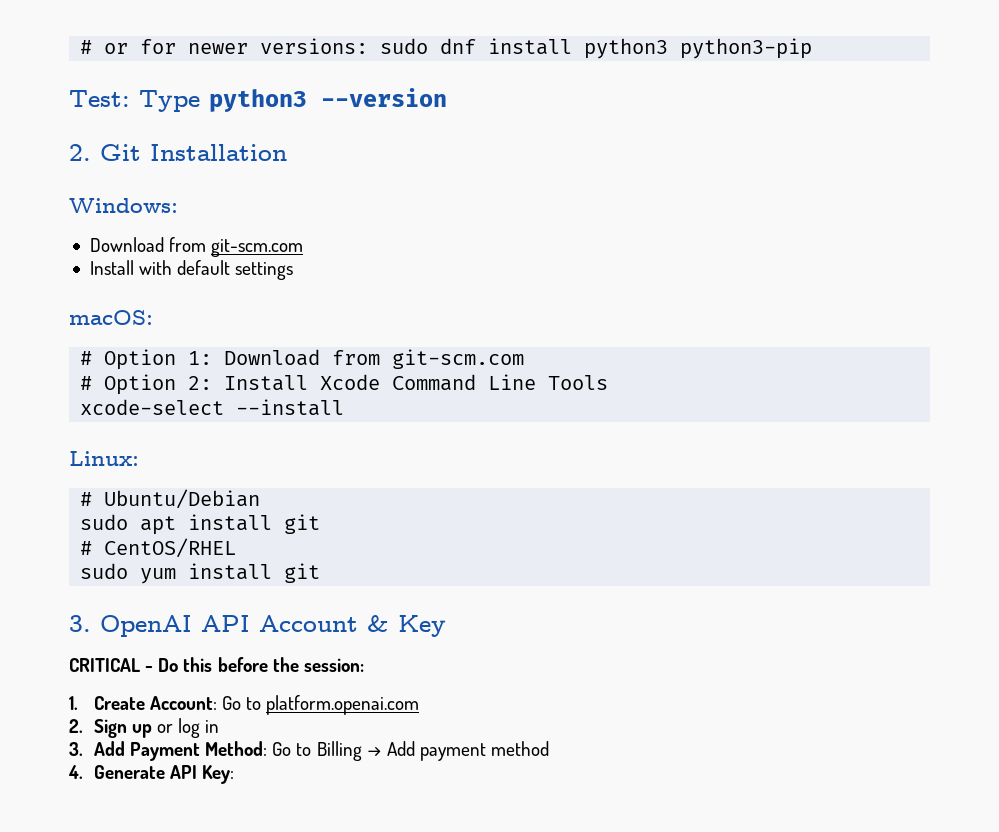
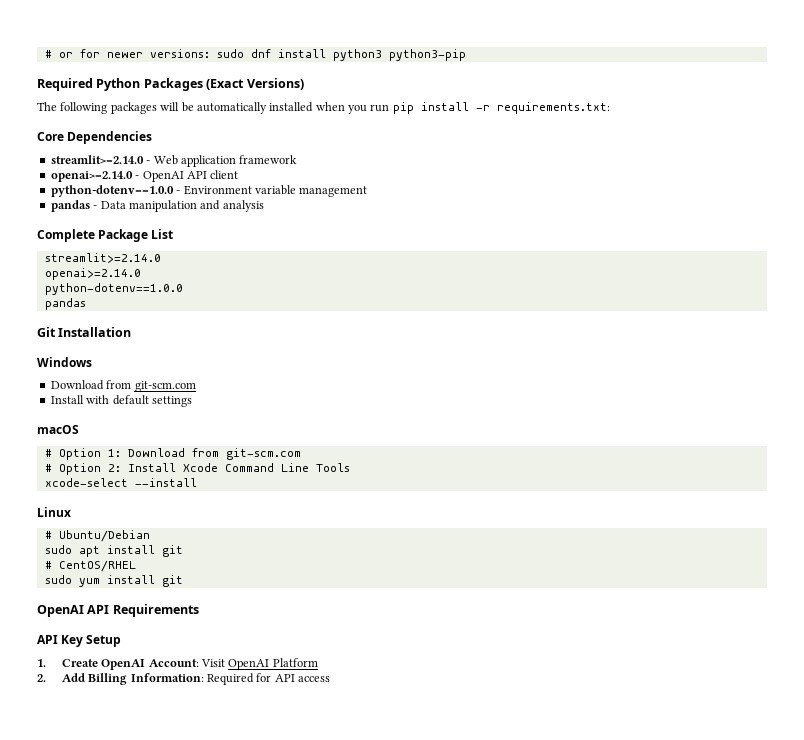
[69,88,447,112] [69,144,91,161] Test: Type python3 --version // 2. -> [37,78,304,91] [37,102,610,114] [37,131,153,144] [50,155,298,167] [50,170,239,182] [50,185,368,197] [50,200,264,212] [37,229,174,242] [44,253,161,263] [44,268,141,280] [44,283,183,295] [44,298,86,310] Required Python Packages (Exact Versions) // The following packages will be automatically installed when you run pip install -r requirements.txt: // Core Dependencies // streamlit>=2.14.0 - Web application framework // openai>=2.14.0 - OpenAI API client // python-dotenv==1.0.0 - Environment variable management // pandas - Data manipulation and analysis // Complete Package List // streamlit>=2.14.0 // openai>=2.14.0 // python-dotenv==1.0.0 // pandas //
[69,198,178,213] Windows: -> [37,357,92,367] Windows
[69,310,153,325] macOS: -> [37,425,79,434] macOS
[69,451,139,466] Linux: -> [37,507,71,517] Linux
[69,615,389,637] 3. OpenAI API Account & -> [37,604,199,617] [37,635,58,644] OpenAI API Requirements // API
[69,657,364,672] [69,695,420,715] [69,718,220,738] [69,741,550,761] [68,765,235,784] // CRITICAL - Do this before the session: // 1. Create Account: Go to platform.openai.com // 2. Sign up or log in // 3. Add Payment Method: Go to Billing → Add payment method // 4. Generate API Key: -> [86,635,122,647] [37,658,318,670] [37,673,331,685] Setup // 1. Create OpenAI Account: Visit OpenAI Platform // 2. Add Billing Information: Required for API access

